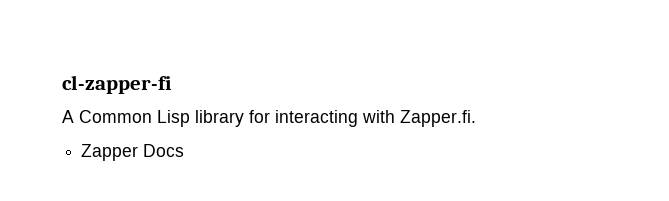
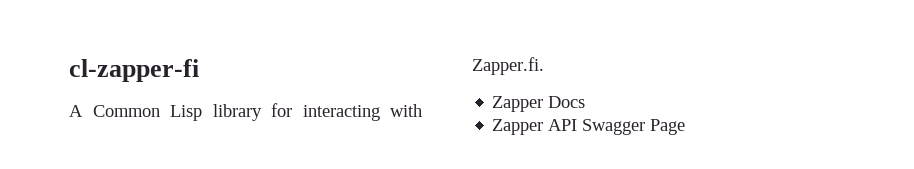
(185, 150) none -> [492,119,686,135] // Zapper API Swagger Page

